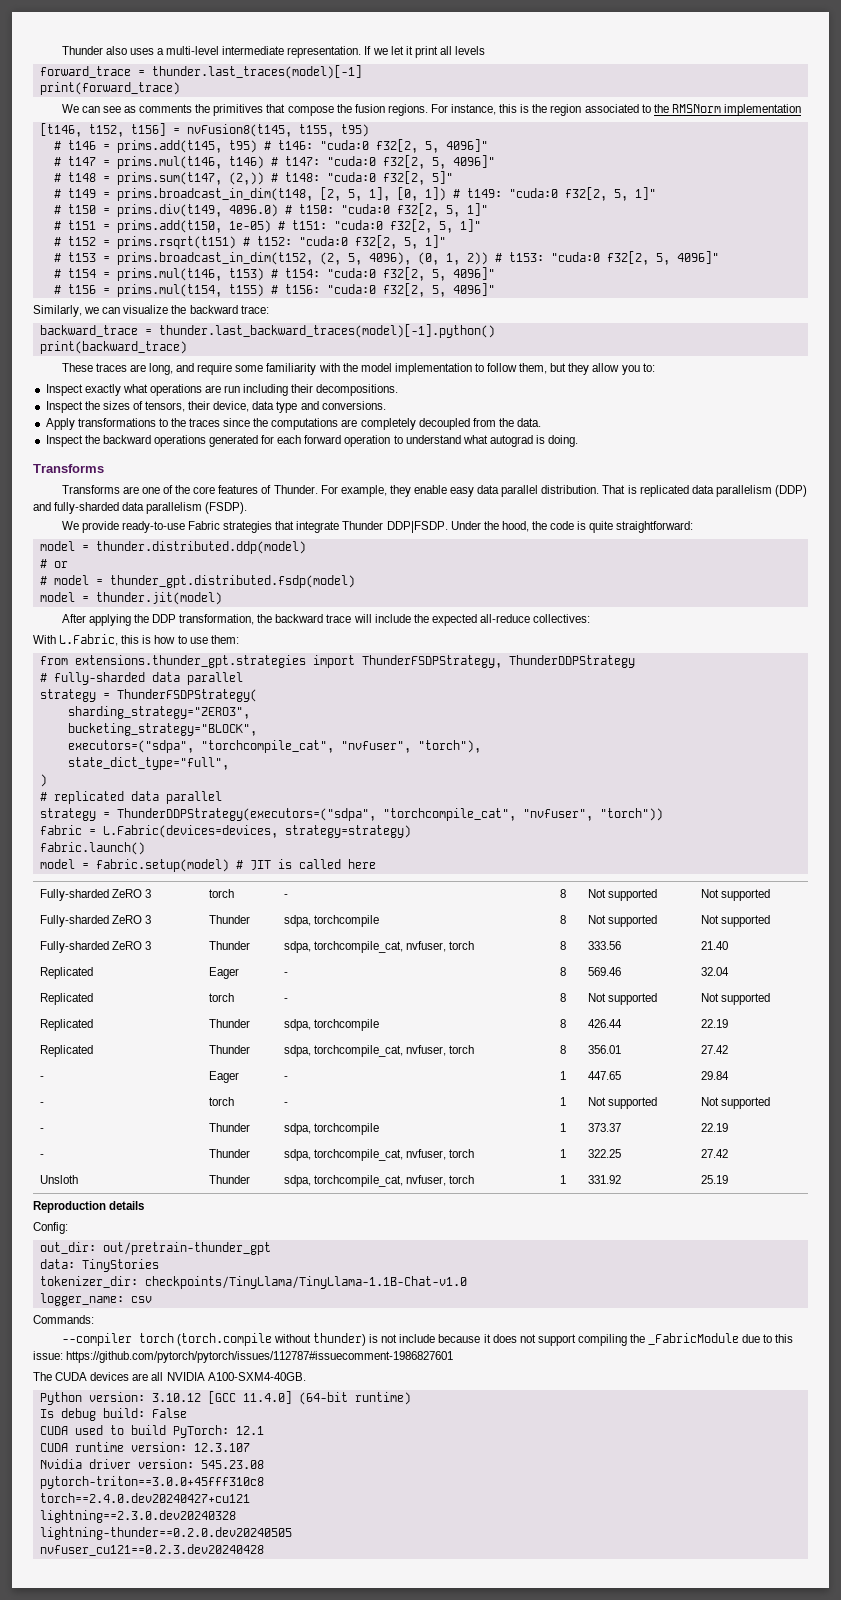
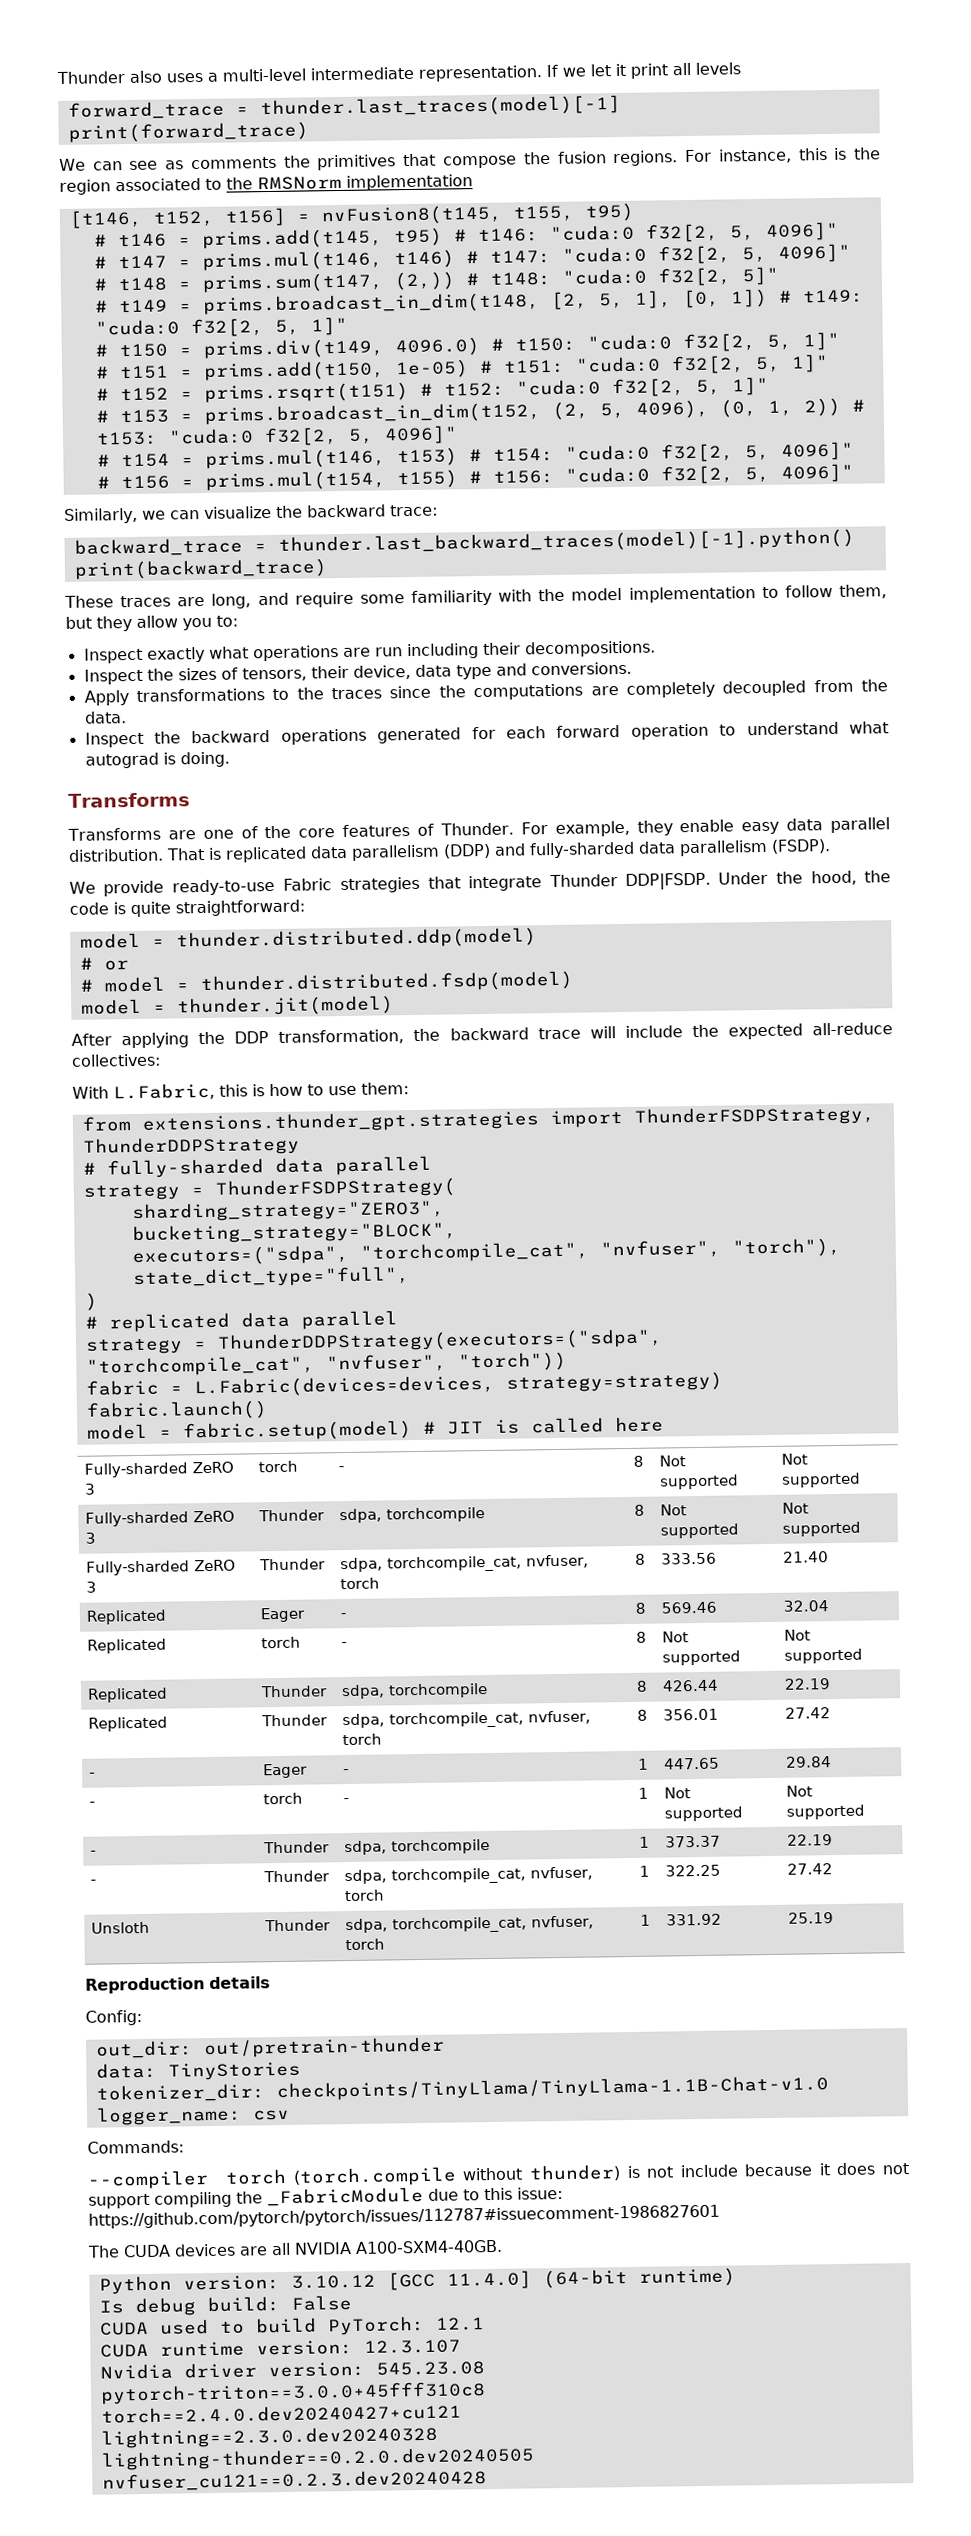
[109,575,355,588] thunder_gpt.distributed.fsdp(model) -> [199,970,574,995] thunder.distributed.fsdp(model)
[102,1242,271,1255] out/pretrain-thunder_gpt -> [203,2036,445,2059] out/pretrain-thunder

